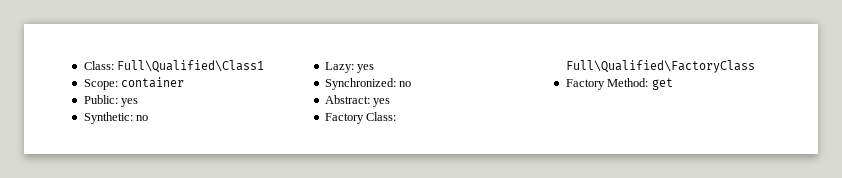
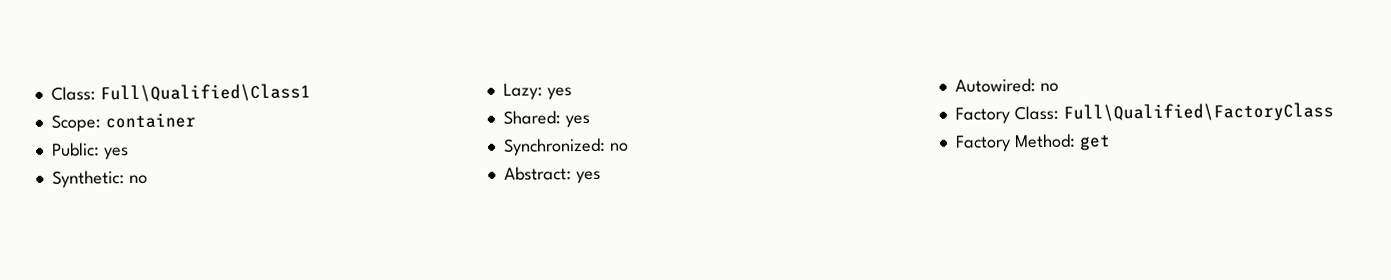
(375, 68) none -> [502,110,590,128] // Shared: yes
(391, 102) none -> [954,77,1059,93] // Autowired: no

